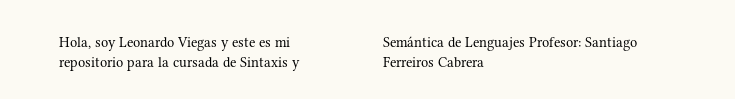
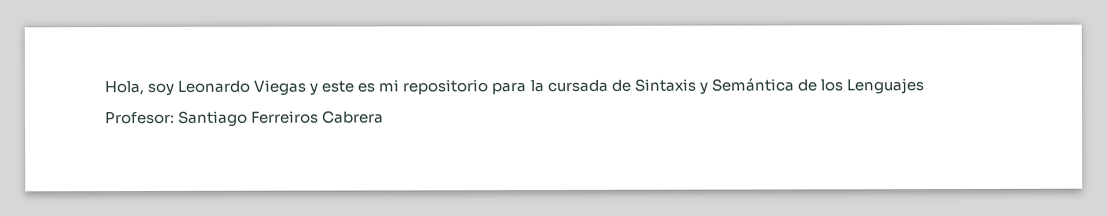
(461, 42) none -> [819,79,843,92] los
(525, 44) none -> (924, 86) //

